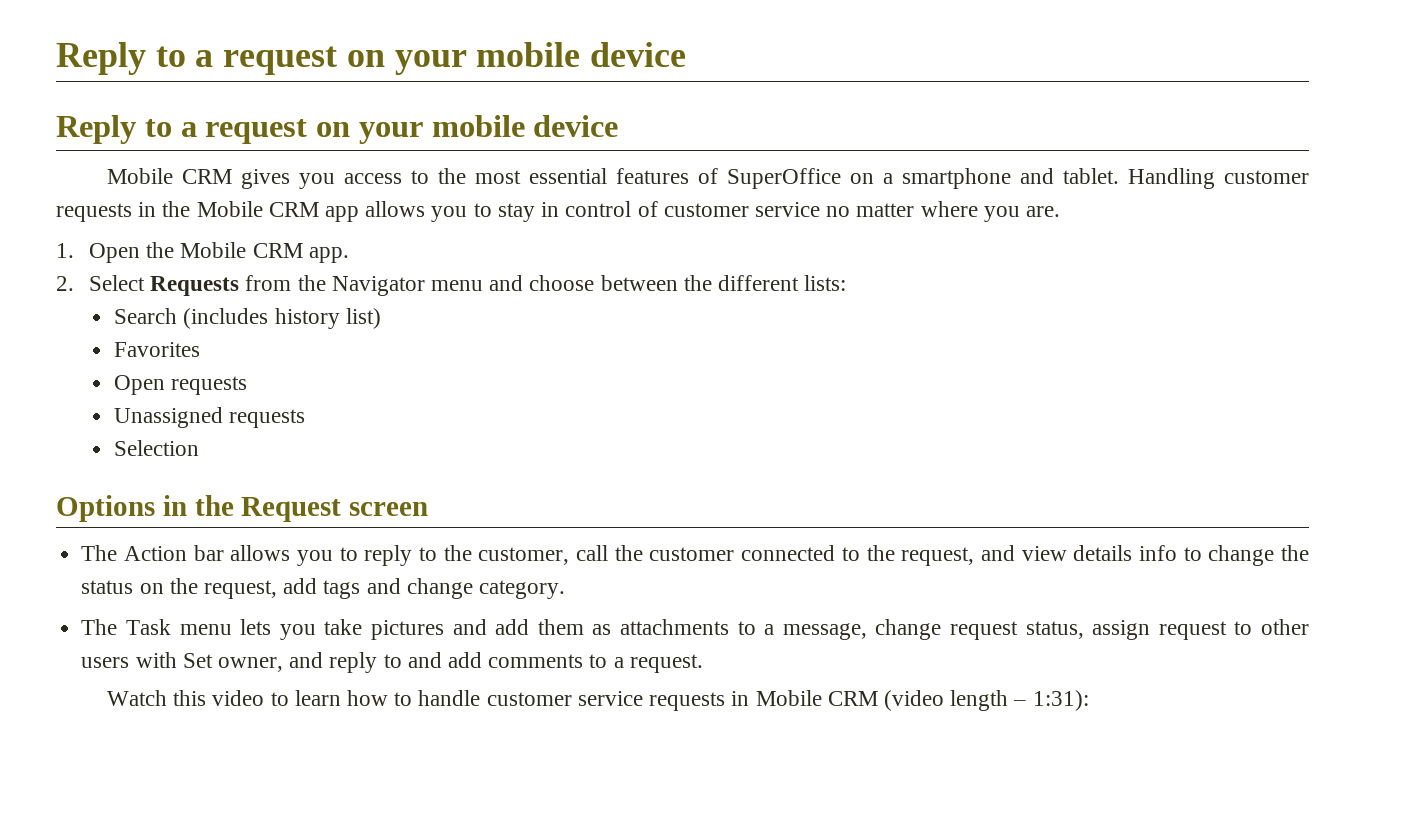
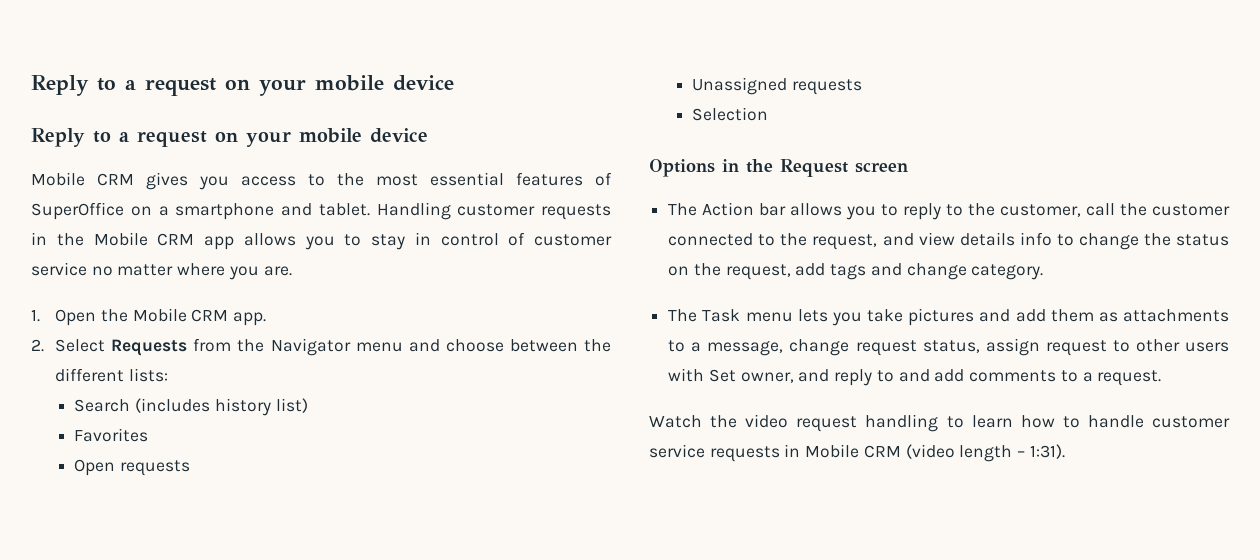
[173,690,265,706] this video -> [710,414,939,432] the video request handling
[1032,690,1089,711] 1:31): -> [1029,444,1065,459] 1:31).

